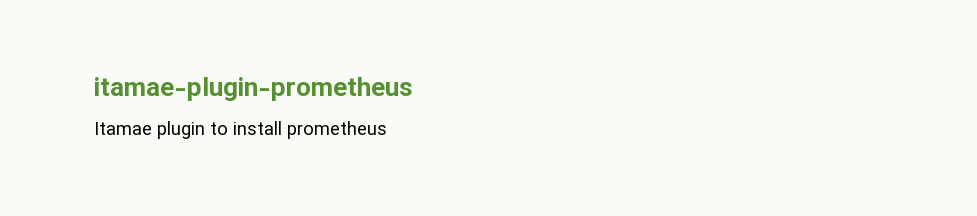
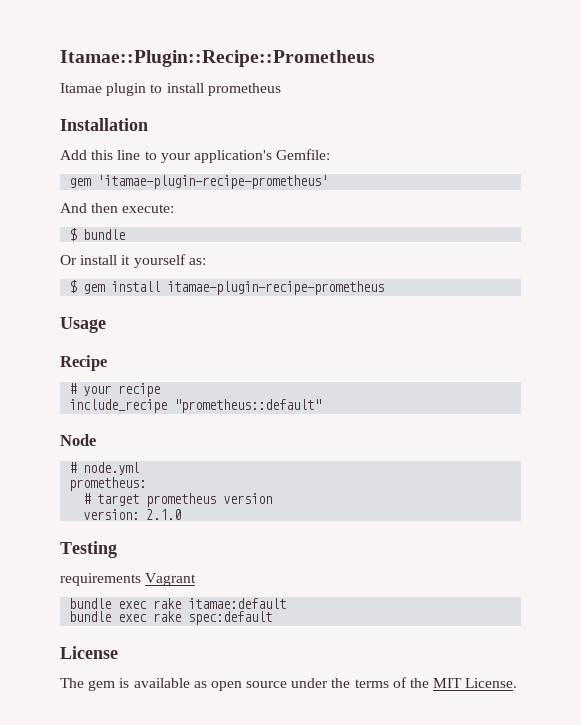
[94,77,413,101] itamae-plugin-prometheus -> [60,50,375,67] Itamae::Plugin::Recipe::Prometheus
(387, 130) none -> [60,118,148,131] [60,149,331,163] [69,175,329,189] [60,203,175,213] [69,228,126,241] [60,254,206,268] [69,280,385,295] [60,317,106,333] [60,355,107,371] [69,383,161,397] [69,399,322,413] [60,434,96,446] [69,462,140,475] [69,477,147,491] [83,493,273,507] [83,509,182,520] [60,541,117,558] [60,573,197,586] [69,598,287,609] [69,611,273,625] [60,646,118,659] [60,677,518,691] // Installation // Add this line to your application's Gemfile: // gem 'itamae-plugin-recipe-prometheus' // And then execute: // $ bundle // Or install it yourself as: // $ gem install itamae-plugin-recipe-prometheus // Usage // Recipe // # your recipe // include_recipe "prometheus::default" // Node // # node.yml // prometheus: // # target prometheus version // version: 2.1.0 // Testing // requirements Vagrant // bundle exec rake itamae:default // bundle exec rake spec:default // License // The gem is available as open source under the terms of the MIT License.

